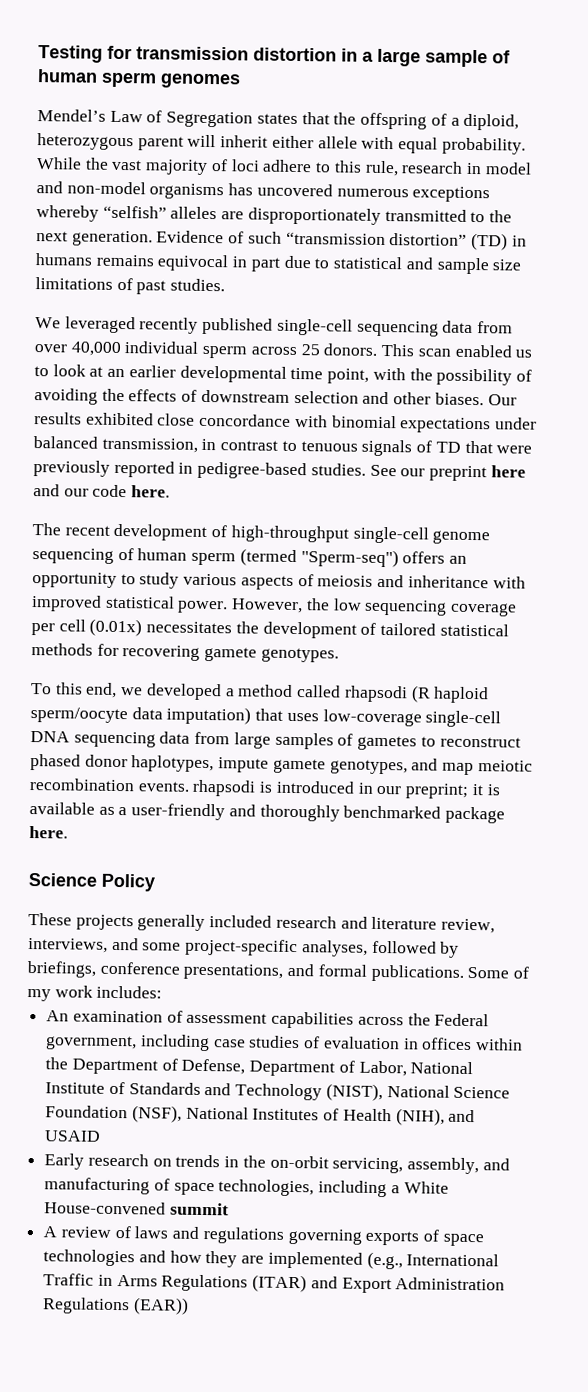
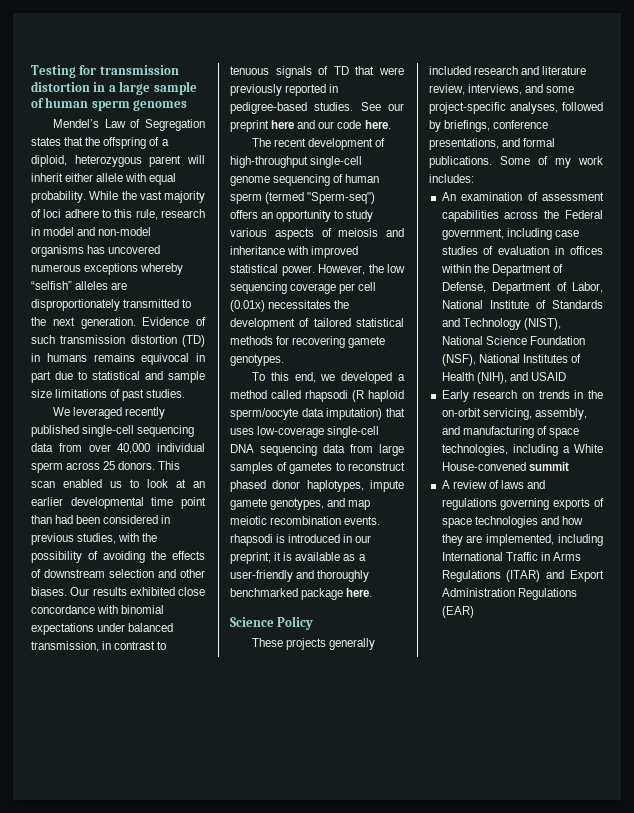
[285,231,468,246] “transmission distortion” -> [60,335,177,344] transmission distortion
[327,368,370,384] point, -> [181,497,206,509] [31,515,171,524] [31,533,117,545] point than had been considered in previous studies,
[267,1251,403,1270] implemented (e.g., -> [486,534,603,546] implemented, including
[132,1297,189,1315] (EAR)) -> [441,606,474,618] (EAR)

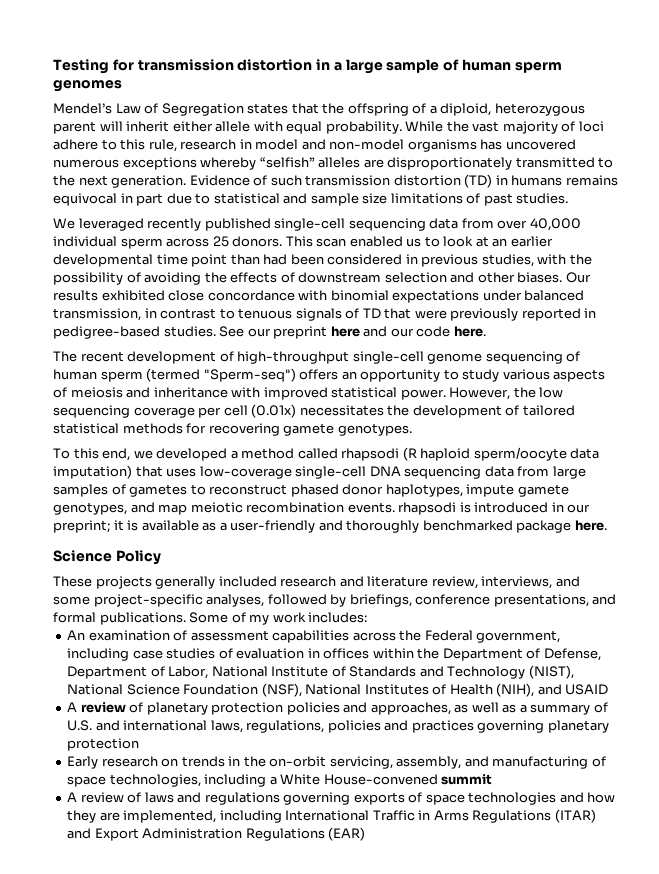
(566, 376) none -> [67,702,608,715] [67,720,609,733] [67,738,140,751] // A review of planetary protection policies and approaches, as well as a summary of U.S. and international laws, regulations, policies and practices governing planetary protection

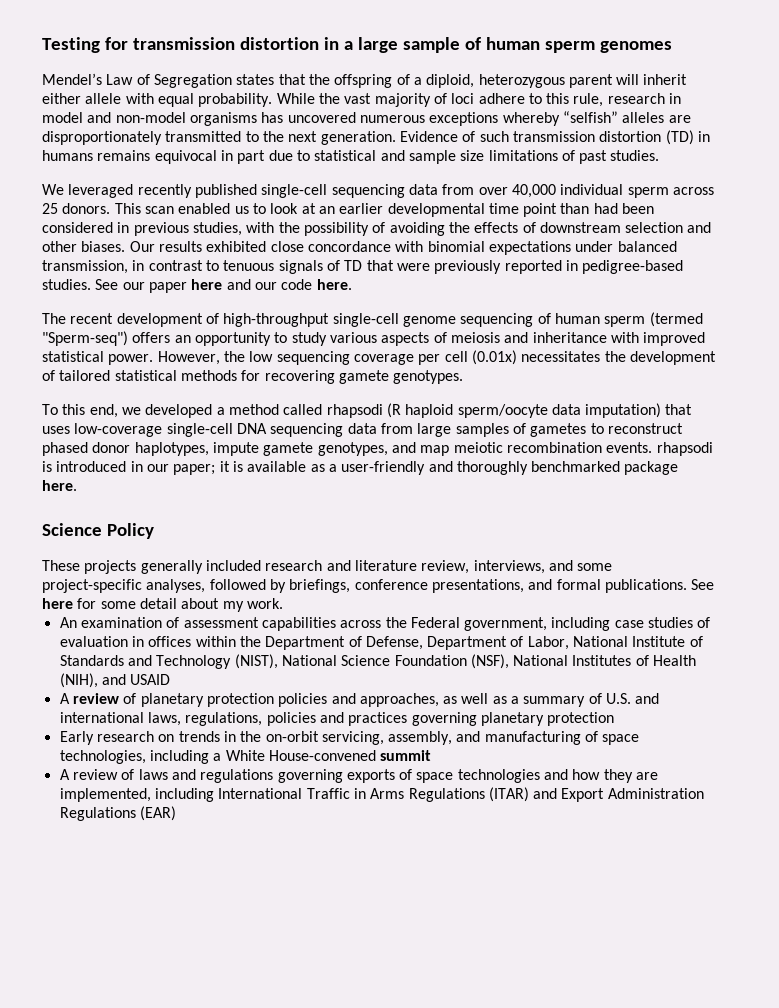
[273,326,328,339] preprint -> [148,282,187,293] paper
[53,520,110,533] preprint; -> [173,464,216,475] paper;
[189,612,368,625] Some of my work includes: -> [691,579,715,590] [42,598,283,612] See here for some detail about my work.

